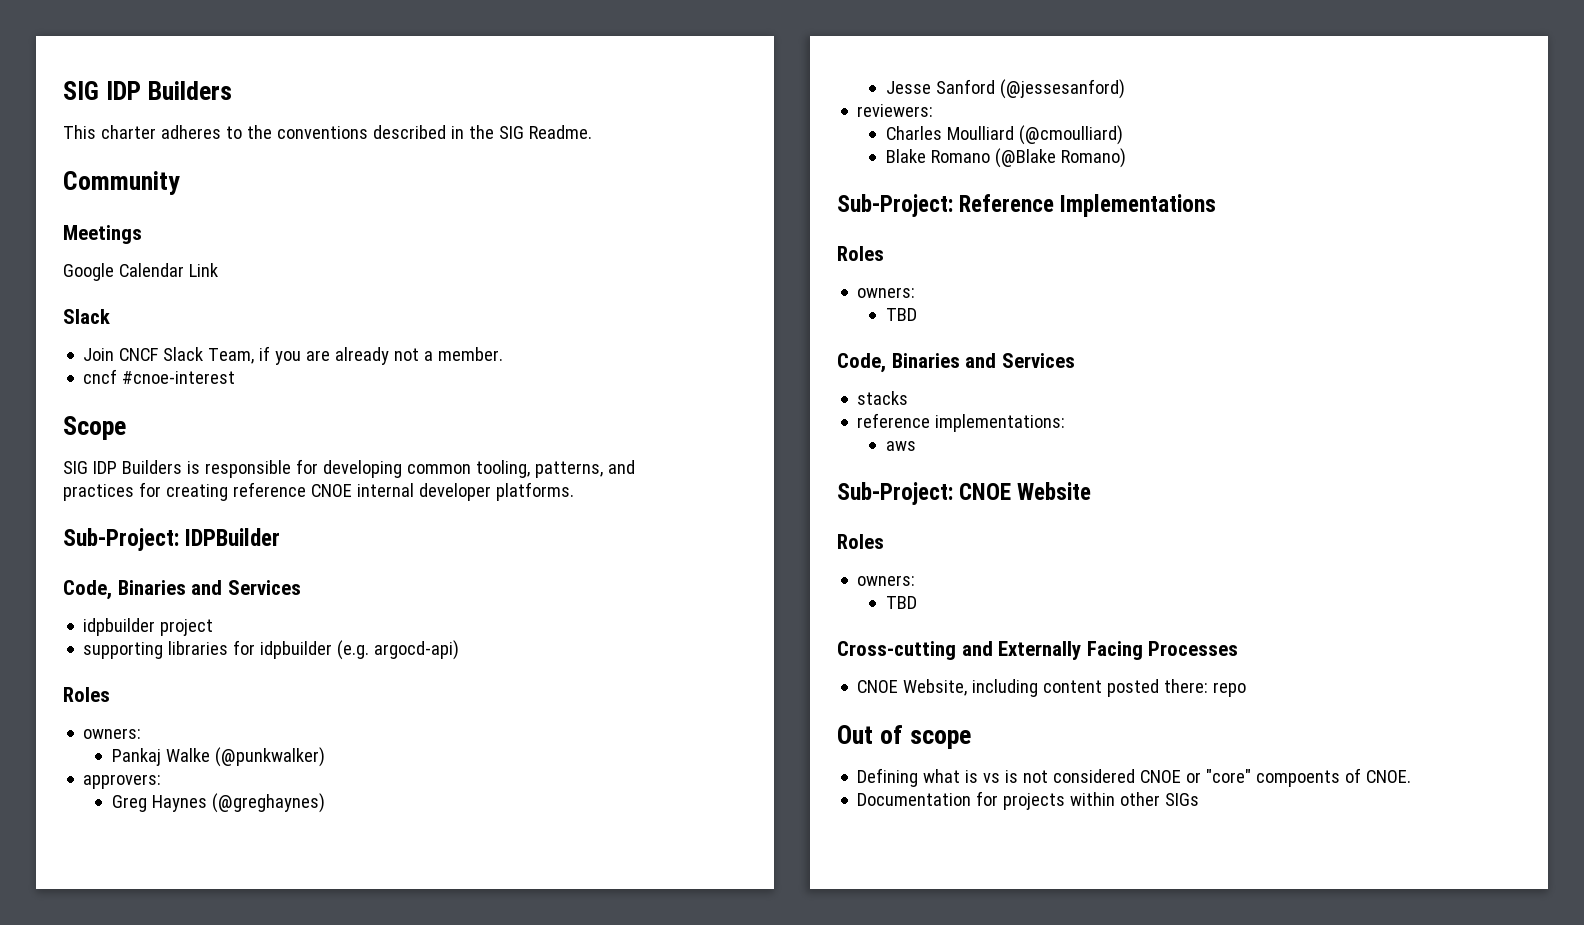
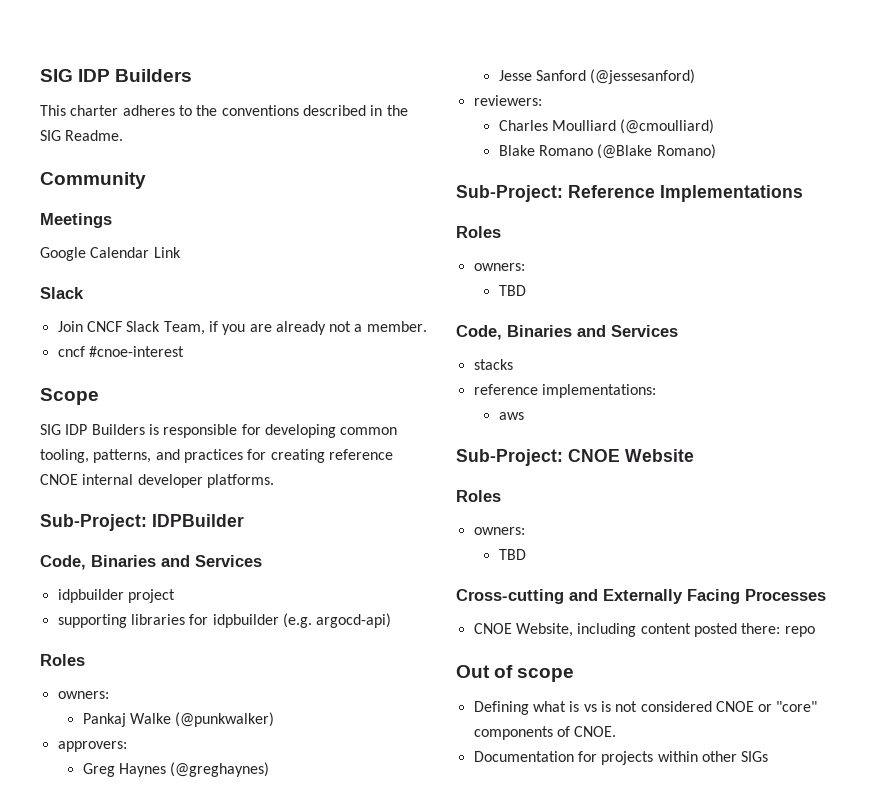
[1256,770,1341,787] compoents -> [473,726,553,740] components

